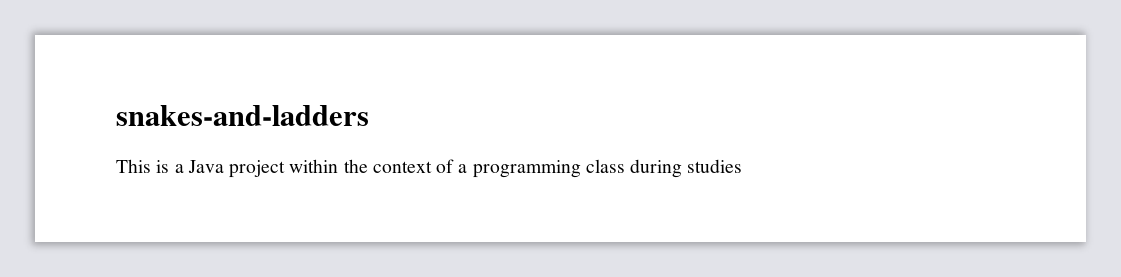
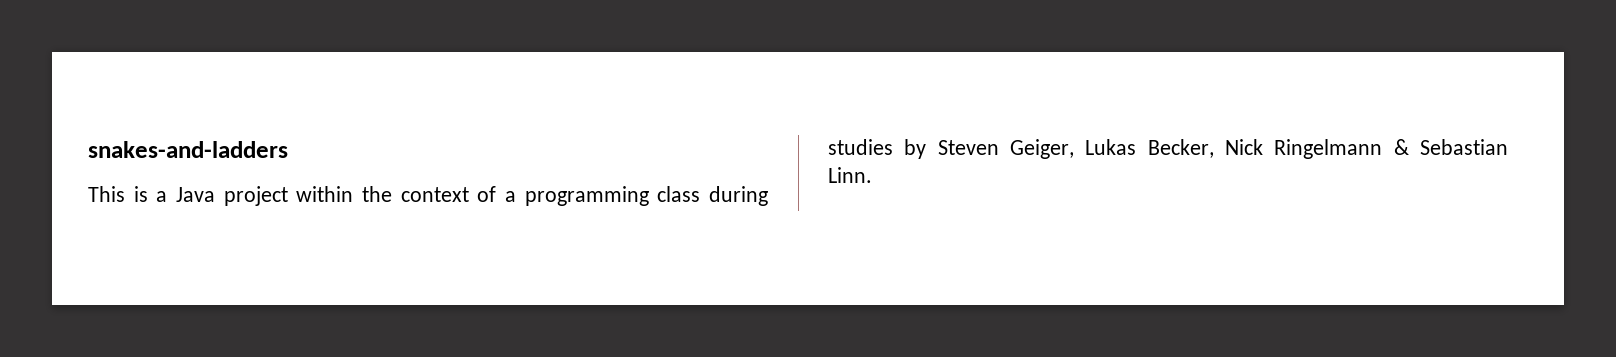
(743, 166) none -> [904,139,1508,159] [828,167,872,183] by Steven Geiger, Lukas Becker, Nick Ringelmann & Sebastian Linn.

